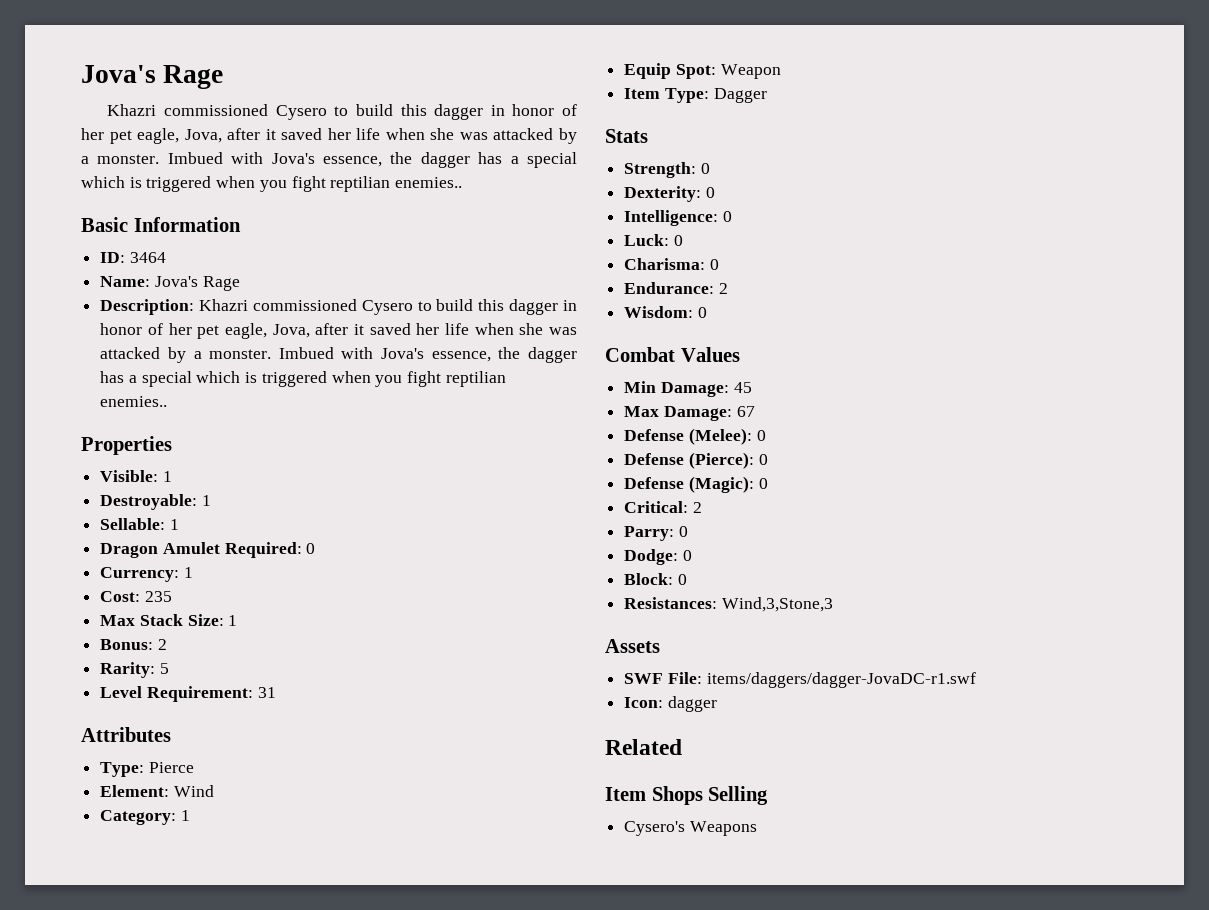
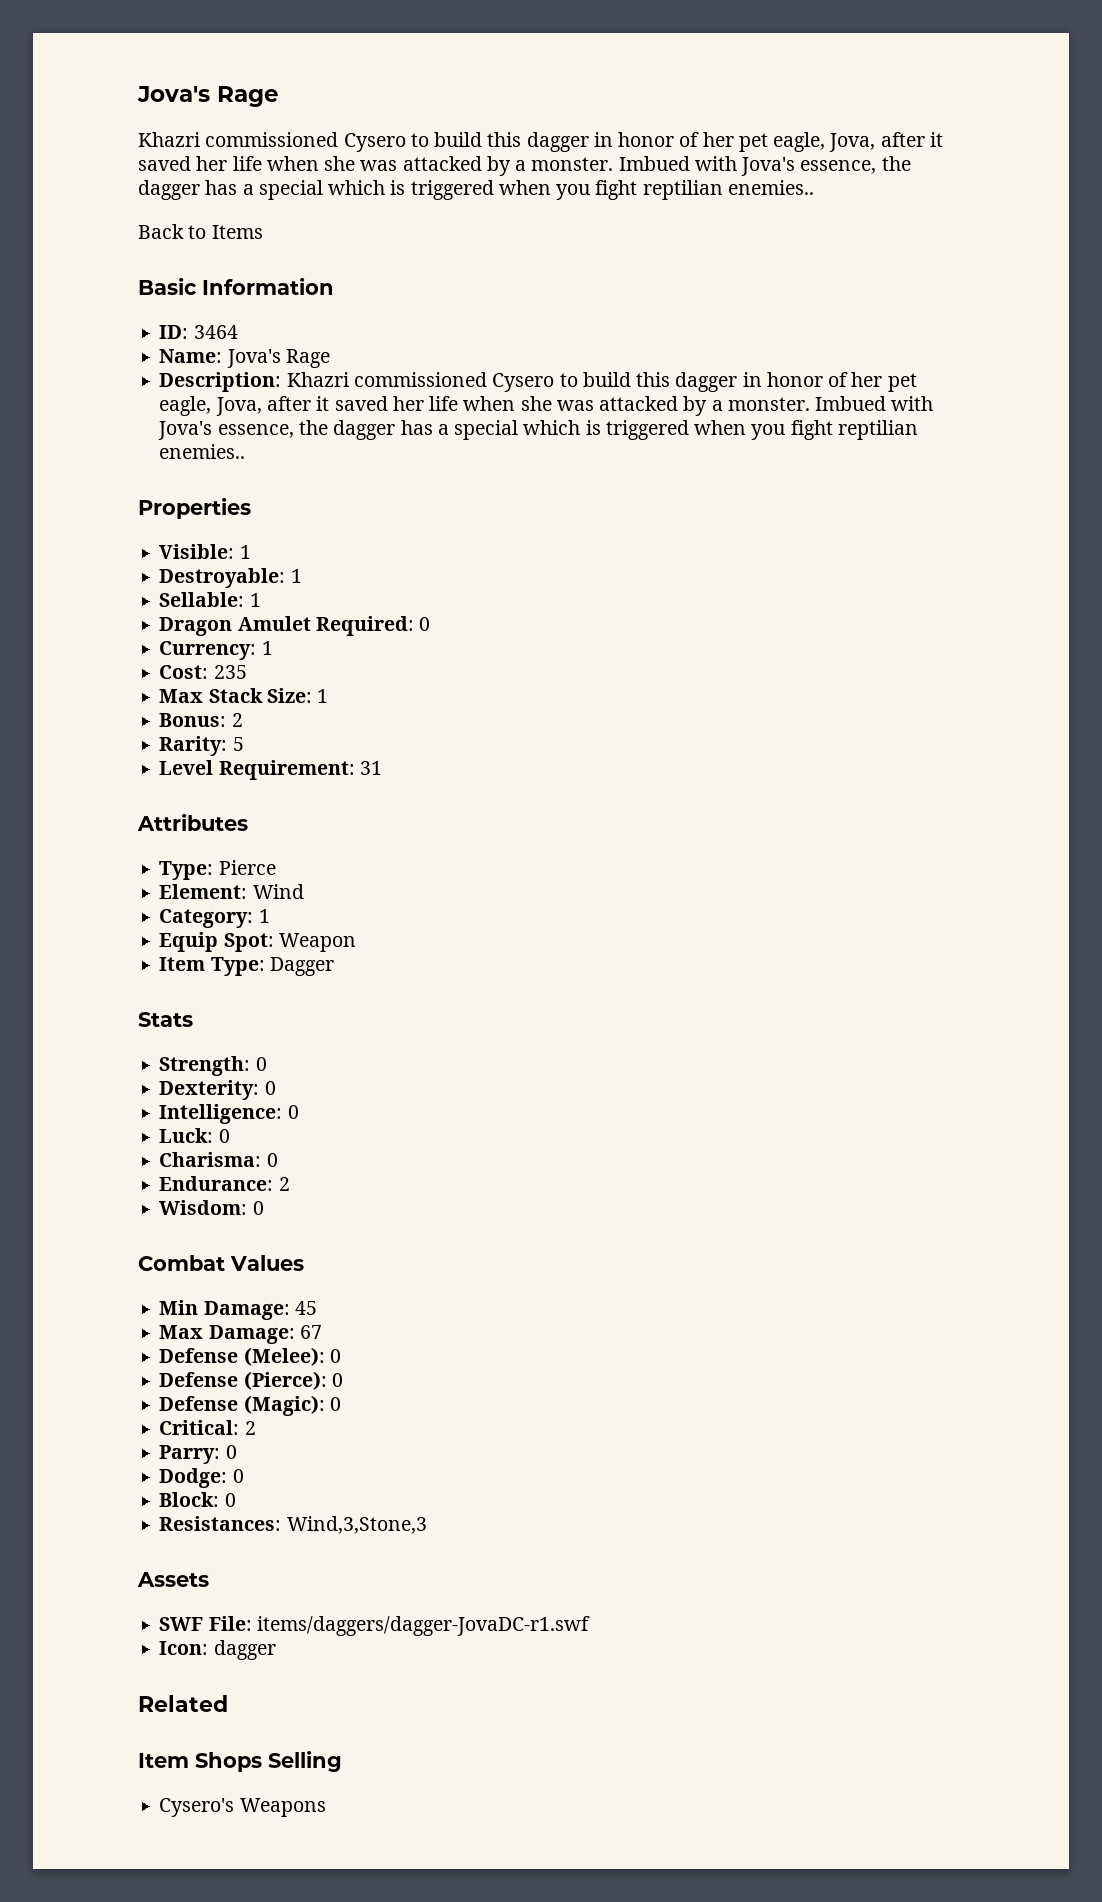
(463, 182) none -> [138,224,263,239] // Back to Items

